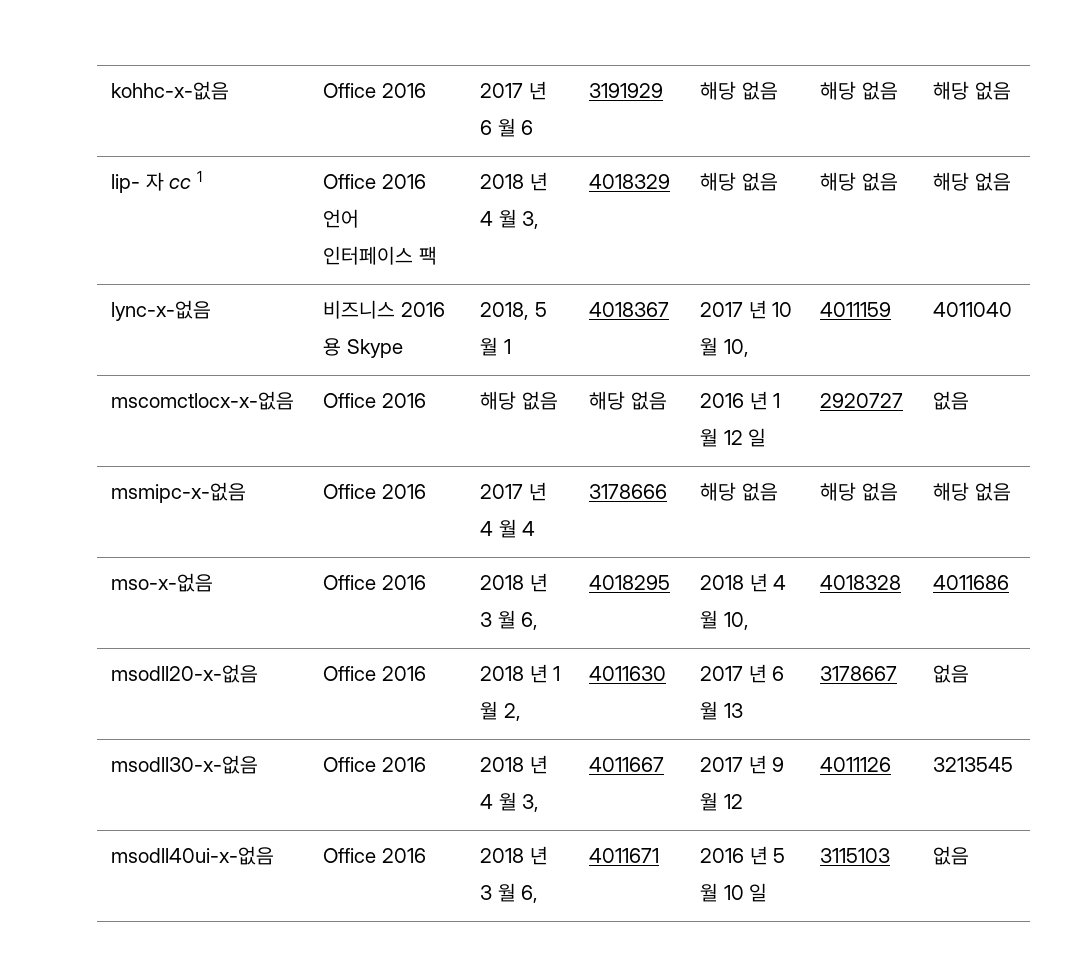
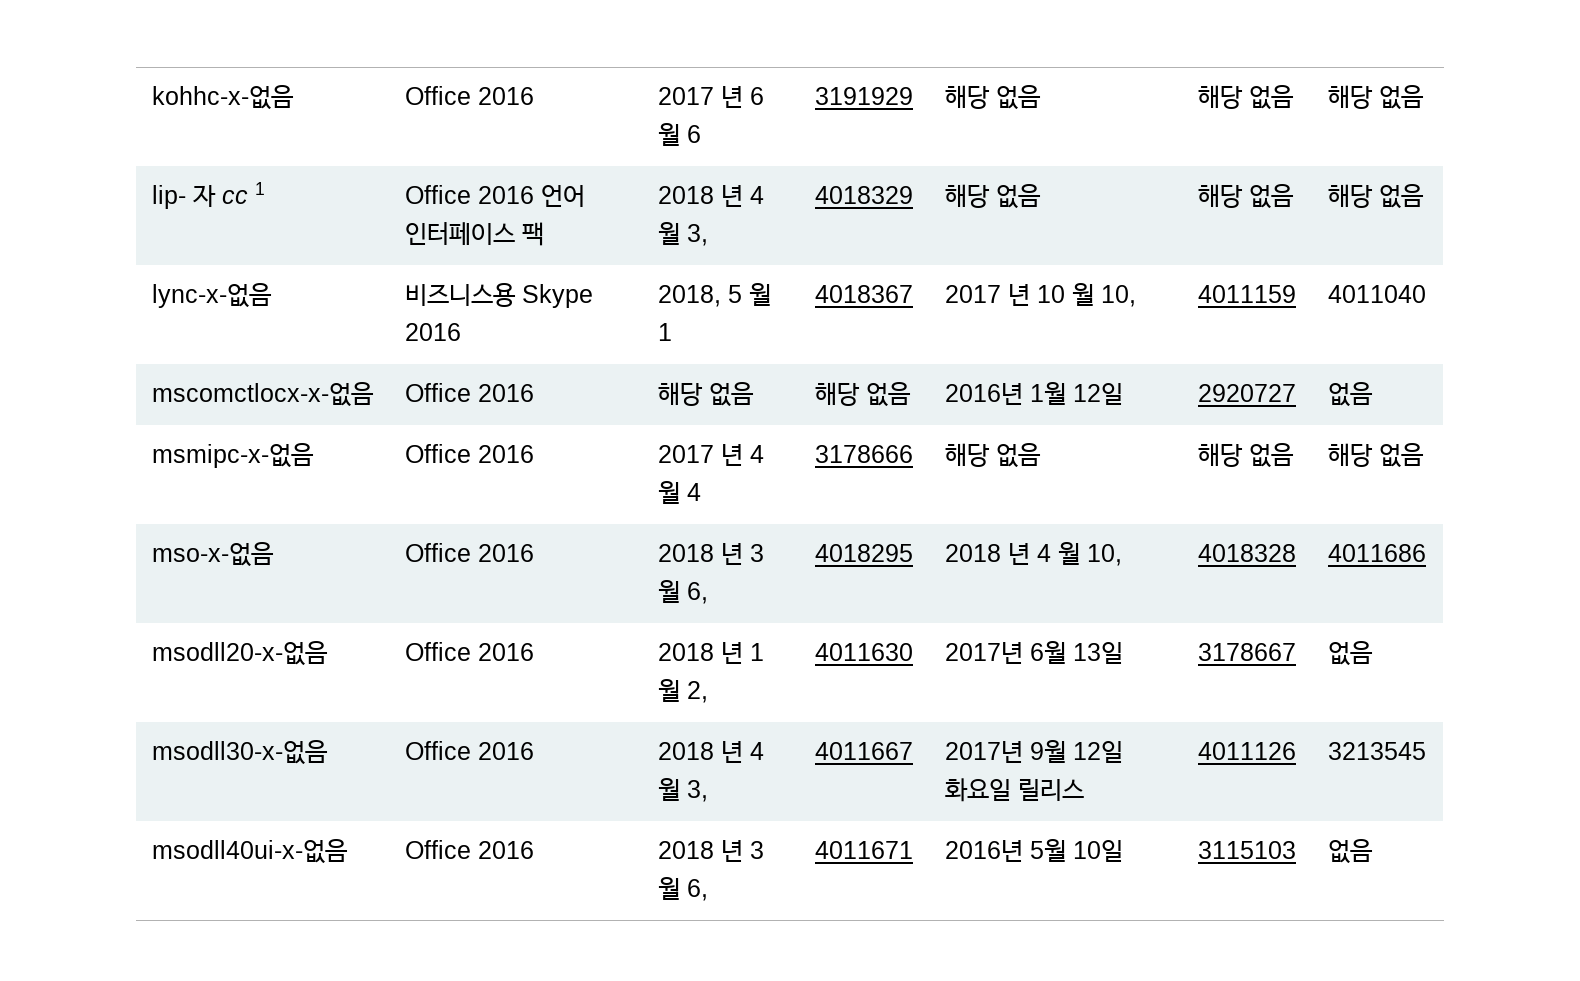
[323,300,445,319] [323,338,403,358] 비즈니스 2016 용 Skype -> [404,283,593,308] [404,323,461,341] 비즈니스용 Skype 2016
[700,391,781,410] [700,428,767,447] 2016 년 1 월 12 일 -> [944,382,1123,405] 2016년 1월 12일
[700,664,785,683] [700,701,743,720] 2017 년 6 월 13 -> [944,641,1123,664] 2017년 6월 13일
[700,755,785,774] [700,792,743,811] 2017 년 9 월 12 -> [944,740,1123,763] [944,778,1084,802] 2017년 9월 12일 화요일 릴리스
[700,846,786,865] [700,883,768,902] 2016 년 5 월 10 일 -> [944,839,1123,862] 2016년 5월 10일

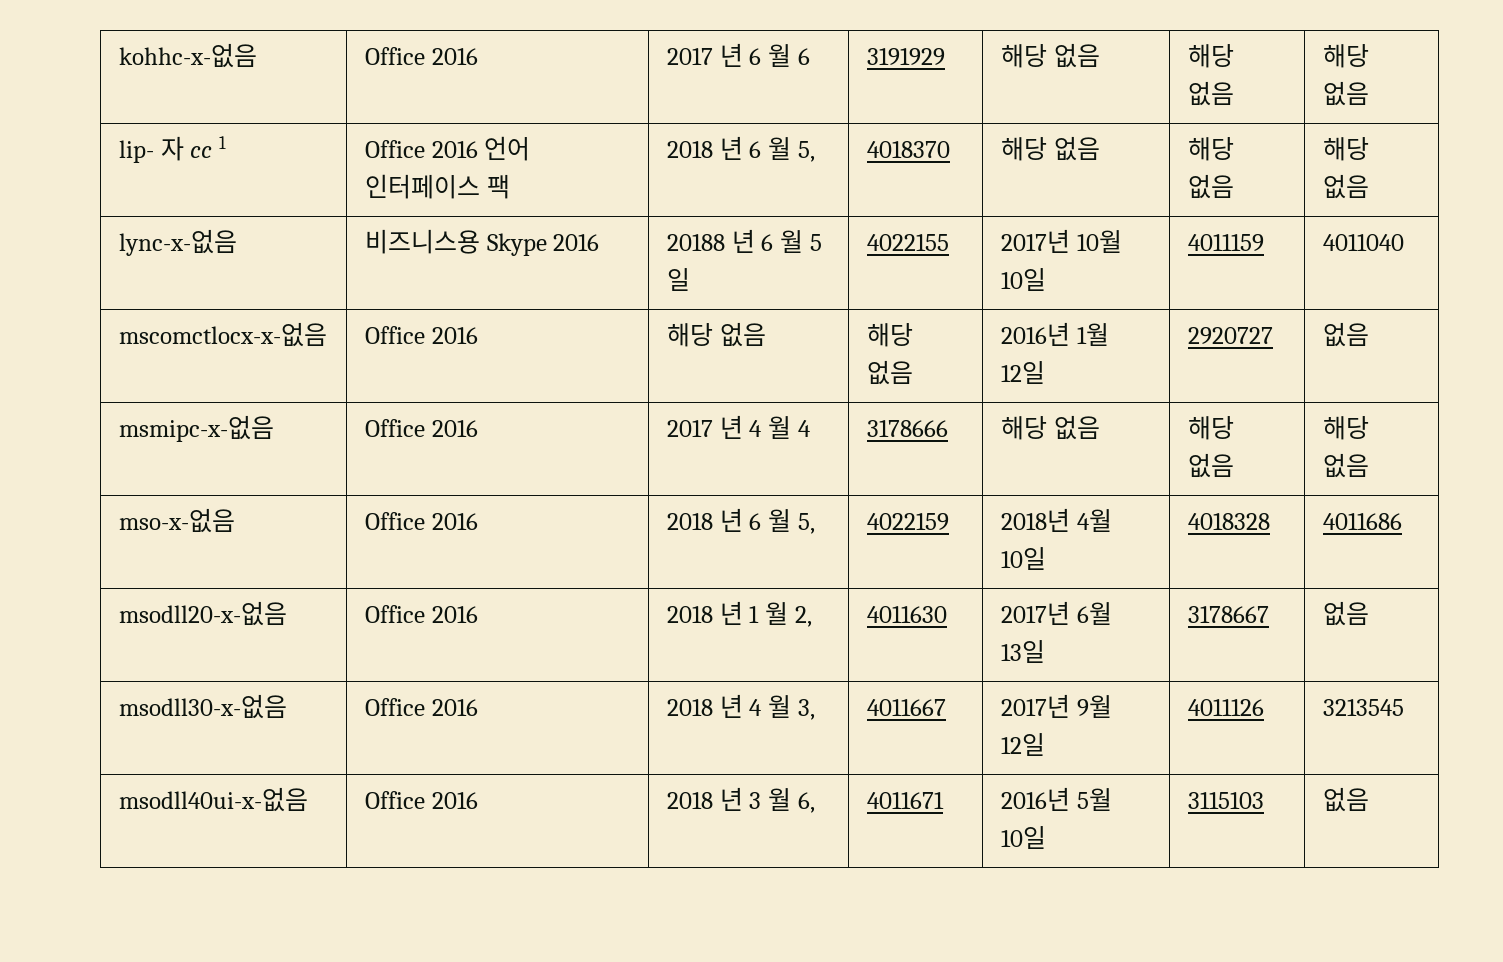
[749,186,764,204] [657,222,708,246] [814,186,913,204] 4 월 3, | 4018329 -> [749,137,815,162] [866,141,950,158] 6 월 5, | 4018370
[657,283,771,307] [657,323,672,341] [814,285,913,303] [944,283,1136,307] 2018, 5 월 1 | 4018367 | 2017 년 10 월 10, -> [666,229,822,253] [666,268,690,291] [866,234,949,251] [1000,229,1122,253] [1000,268,1046,291] 20188 년 6 월 5 일 | 4022155 | 2017년 10월 10일
[749,544,764,562] [657,580,708,604] [814,544,913,562] [944,542,1122,566] 3 월 6, | 4018295 | 2018 년 4 월 10, -> [749,509,815,534] [866,513,949,530] [1000,508,1112,532] [1000,547,1046,570] 6 월 5, | 4022159 | 2018년 4월 10일
[944,778,1084,802] 화요일 릴리스 -> (1045, 744) none

